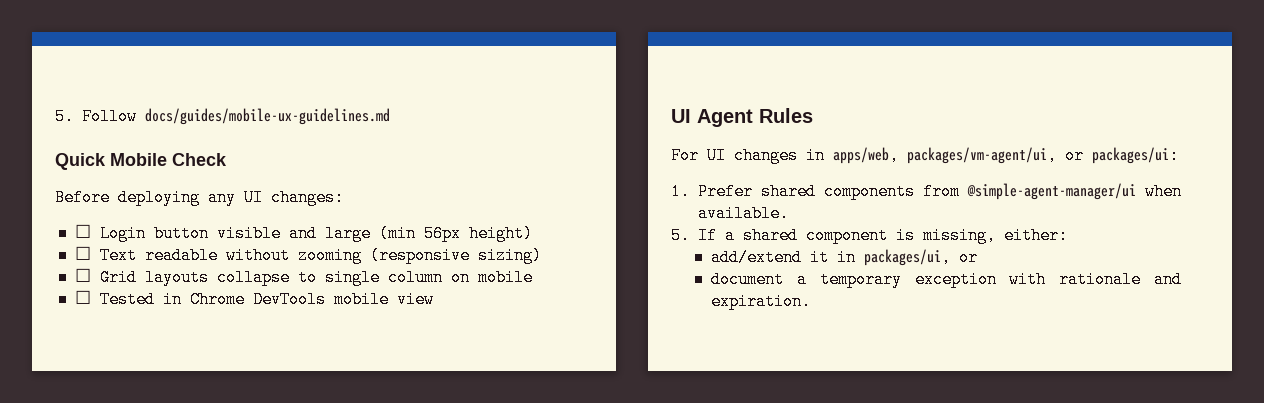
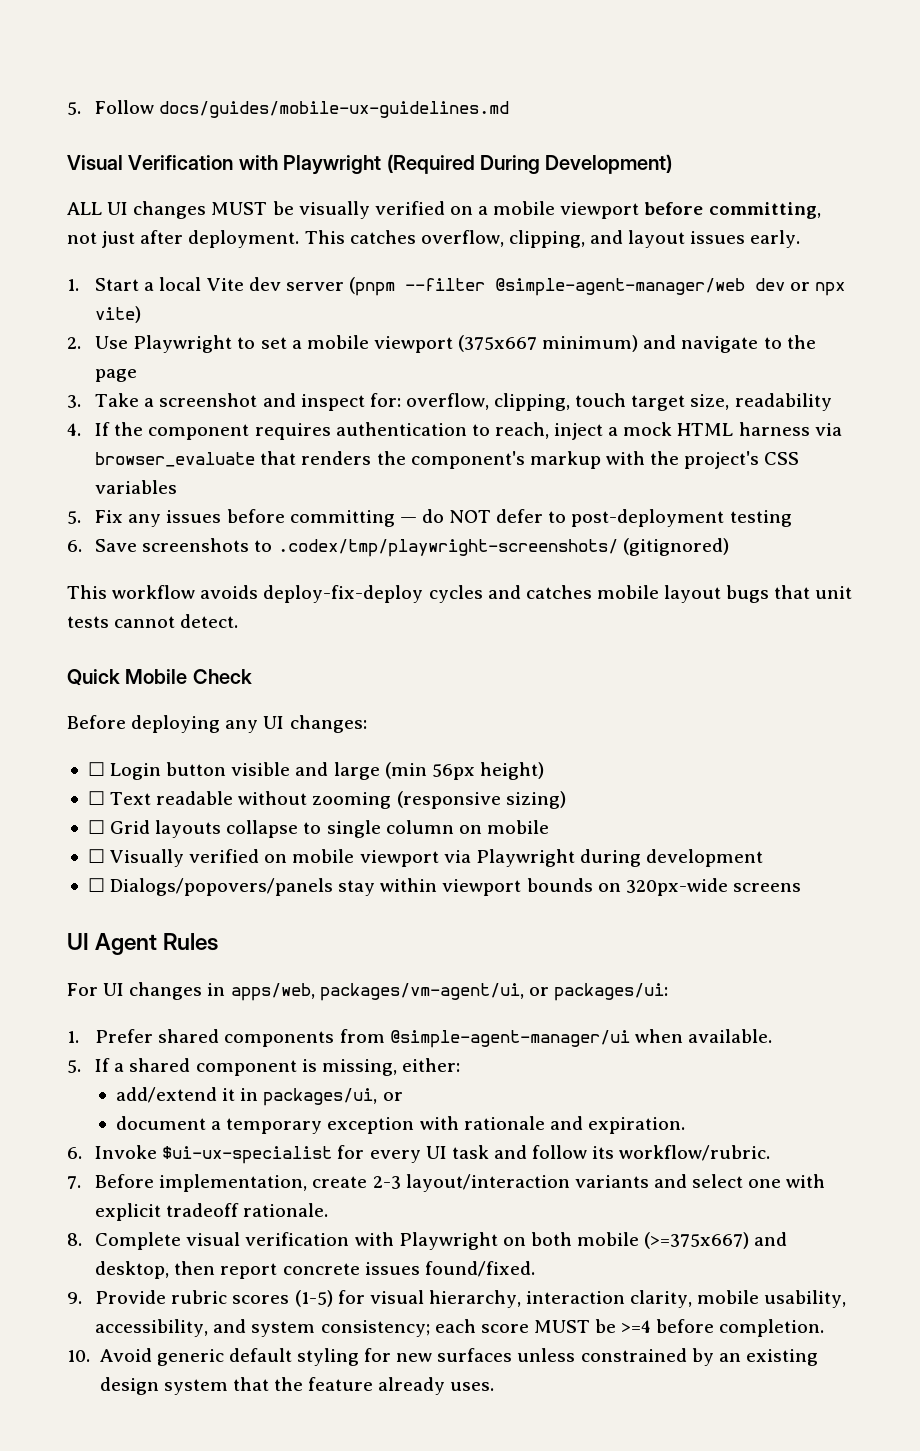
(390, 116) none -> [67,154,673,175] [67,201,821,219] [67,230,801,248] [67,277,846,296] [95,306,142,323] [67,335,816,353] [95,369,138,382] [67,393,832,411] [67,422,842,440] [95,451,800,469] [95,480,178,494] [67,509,792,527] [67,538,729,557] [67,585,853,603] [67,614,239,628] // Visual Verification with Playwright (Required During Development) // ALL UI changes MUST be visually verified on a mobile viewport before committing, not just after deployment. This catches overflow, clipping, and layout issues early. // 1. Start a local Vite dev server (pnpm --filter @simple-agent-manager/web dev or npx vite) // 2. Use Playwright to set a mobile viewport (375x667 minimum) and navigate to the page // 3. Take a screenshot and inspect for: overflow, clipping, touch target size, readability // 4. If the component requires authentication to reach, inject a mock HTML harness via browser_evaluate that renders the component's markup with the project's CSS variables // 5. Fix any issues before committing — do NOT defer to post-deployment testing // 6. Save screenshots to .codex/tmp/playwright-screenshots/ (gitignored) // This workflow avoids deploy-fix-deploy cycles and catches mobile layout bugs that unit tests cannot detect.
[99,291,434,308] Tested in Chrome DevTools mobile view -> [110,849,764,867] [87,878,801,896] Visually verified on mobile viewport via Playwright during development // ☐ Dialogs/popovers/panels stay within viewport bounds on 320px-wide screens
(812, 301) none -> [67,1145,771,1164] [67,1174,826,1192] [95,1203,329,1221] [67,1232,788,1250] [95,1261,535,1279] [67,1290,847,1308] [95,1319,825,1337] [67,1348,818,1366] [99,1377,495,1395] // 6. Invoke $ui-ux-specialist for every UI task and follow its workflow/rubric. // 7. Before implementation, create 2-3 layout/interaction variants and select one with explicit tradeoff rationale. // 8. Complete visual verification with Playwright on both mobile (>=375x667) and desktop, then report concrete issues found/fixed. // 9. Provide rubric scores (1-5) for visual hierarchy, interaction clarity, mobile usability, accessibility, and system consistency; each score MUST be >=4 before completion. // 10. Avoid generic default styling for new surfaces unless constrained by an existing design system that the feature already uses.

